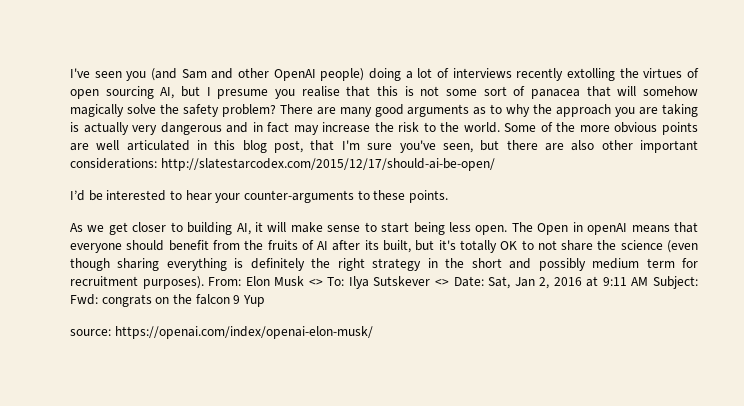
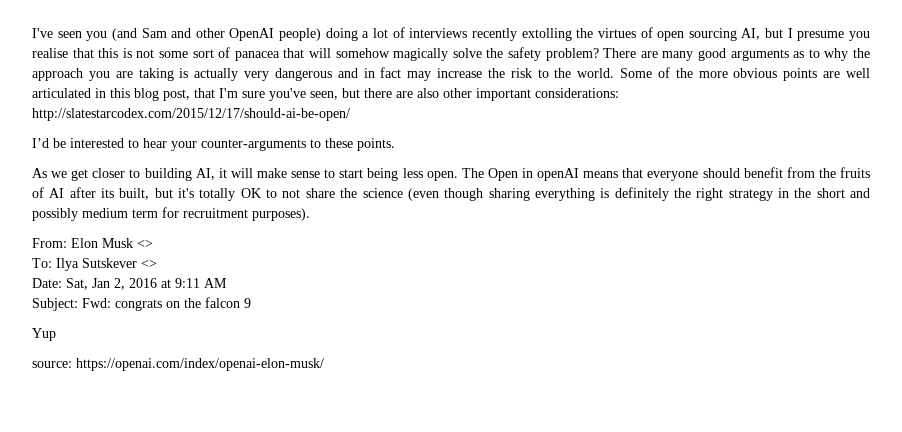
(204, 282) none -> (310, 214) //
(323, 282) none -> (153, 243) //
(449, 282) none -> (157, 263) //
(649, 281) none -> (227, 283) //
(241, 299) none -> (251, 303) //

